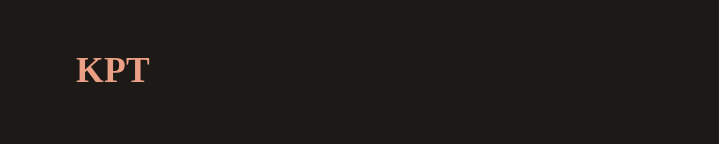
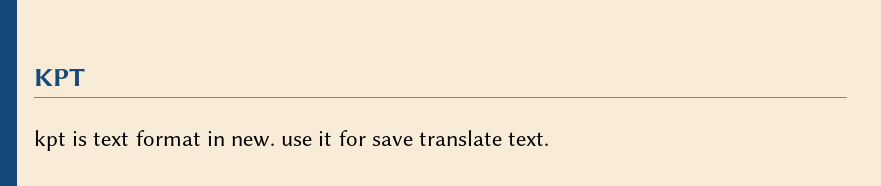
(150, 70) none -> [34,130,550,151] // kpt is text format in new. use it for save translate text.

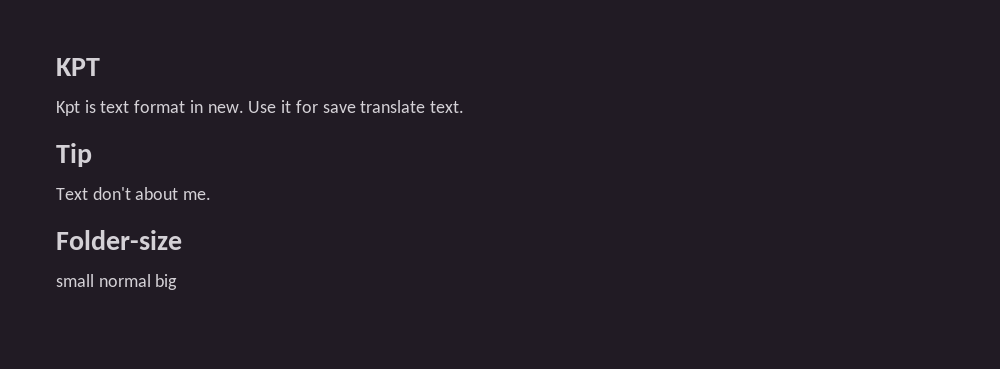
[34,130,66,151] kpt -> [56,101,80,116] Kpt
[281,136,313,146] use -> [248,101,277,113] Use
(550, 139) none -> [56,143,92,167] [56,187,212,200] [56,230,182,250] [56,274,178,290] // Tip // Text don't about me. // Folder-size // small normal big

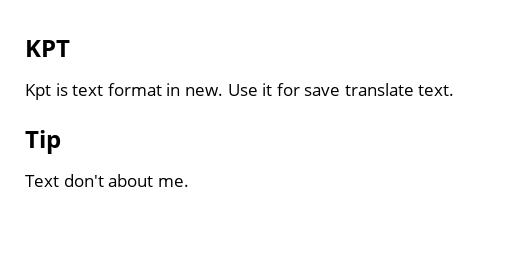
[56,230,182,250] [56,274,178,290] // Folder-size // small normal big -> (189, 182) none

